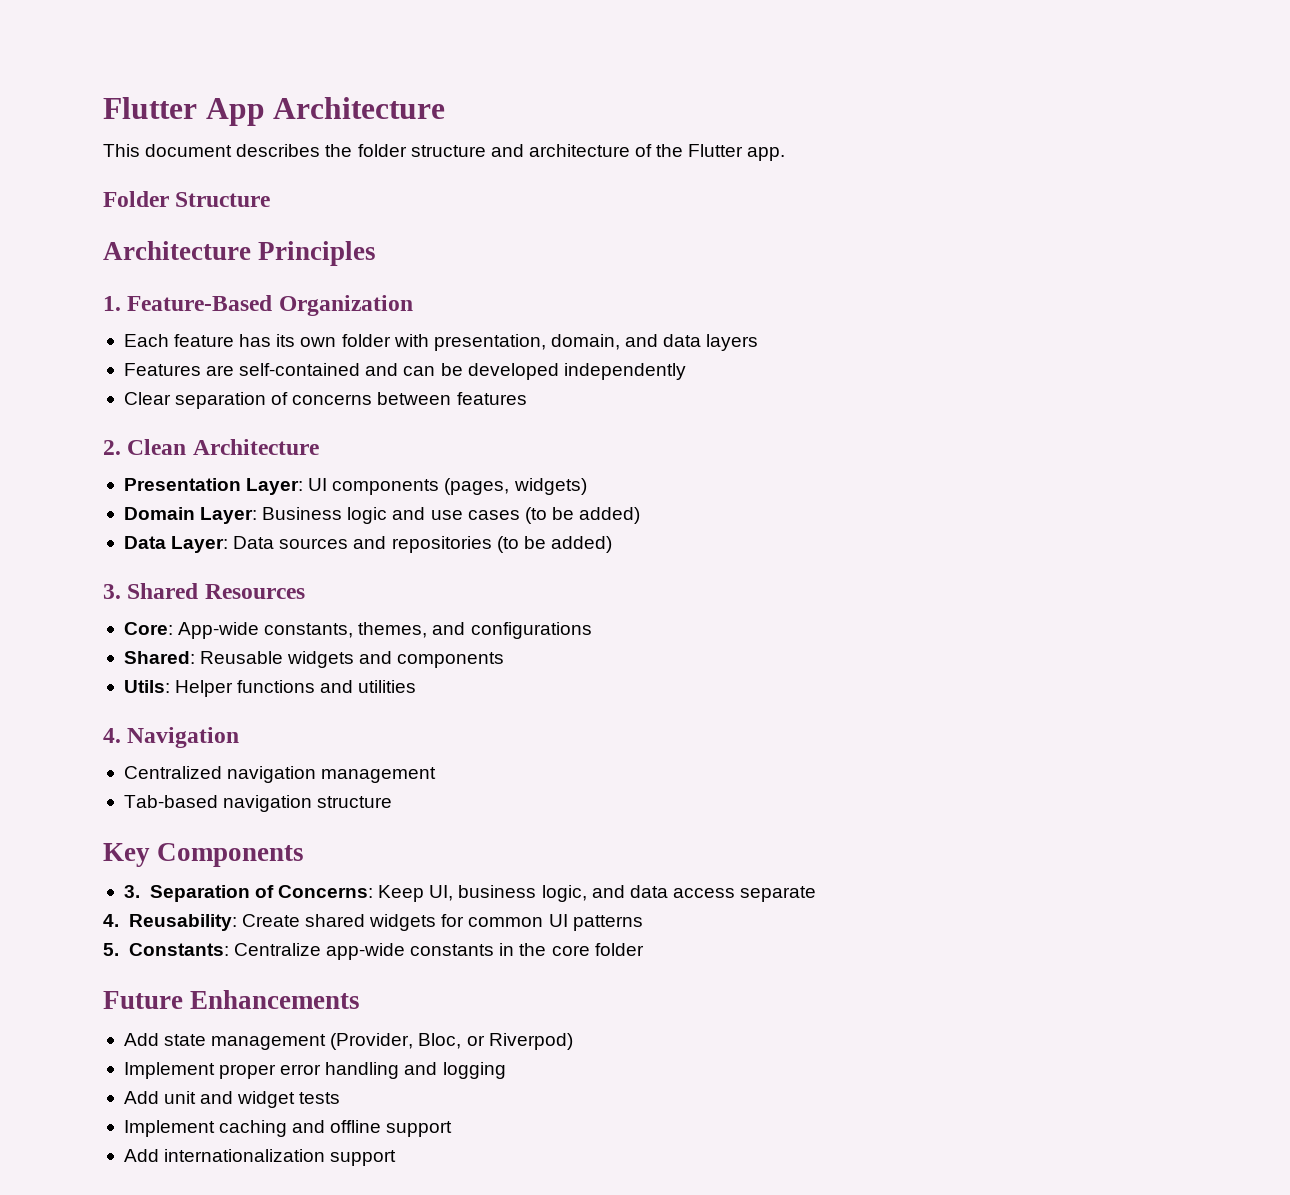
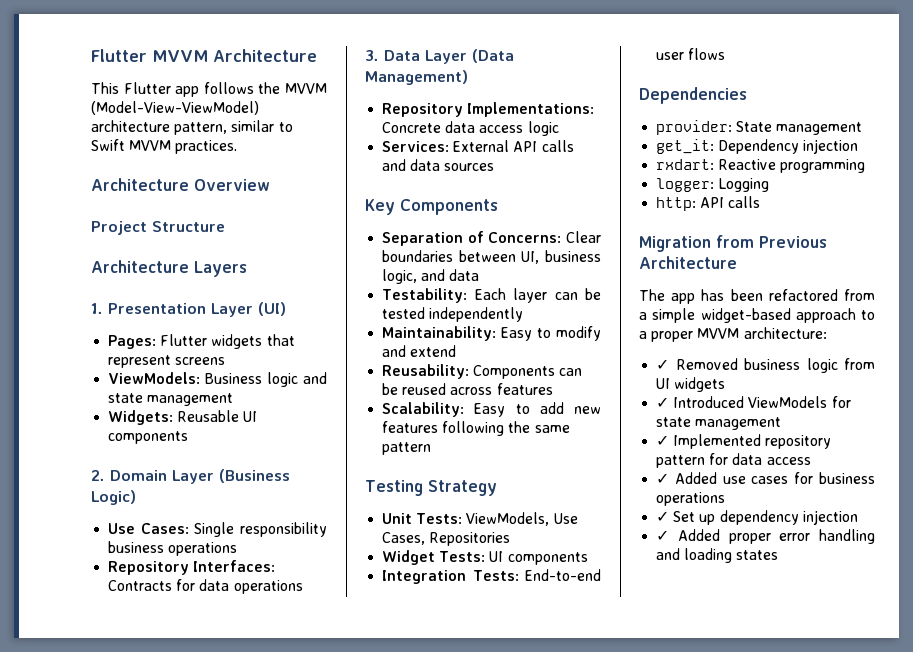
[103,97,265,126] Flutter App -> [91,49,208,62] Flutter MVVM
[145,144,786,161] [103,191,169,207] document describes the folder structure and architecture of the Flutter app. // Folder -> [123,82,327,97] [91,101,259,115] [91,120,293,135] [91,139,238,154] [91,178,270,191] [91,221,147,235] Flutter app follows the MVVM (Model-View-ViewModel) architecture pattern, similar to Swift MVVM practices. // Architecture Overview // Project
[258,241,377,266] Principles -> [194,261,247,277] Layers
[127,295,413,316] [123,334,759,351] [123,363,686,380] [123,392,527,409] [103,439,319,455] [123,478,587,495] [123,507,641,524] [123,536,612,553] [103,583,305,599] [123,622,592,639] [123,651,505,668] [123,680,417,697] [103,727,240,748] [123,766,437,783] [123,795,393,812] Feature-Based Organization // Each feature has its own folder with presentation, domain, and data layers // Features are self-contained and can be developed independently // Clear separation of concerns between features // 2. Clean Architecture // Presentation Layer: UI components (pages, widgets) // Domain Layer: Business logic and use cases (to be added) // Data Layer: Data sources and repositories (to be added) // 3. Shared Resources // Core: App-wide constants, themes, and configurations // Shared: Reusable widgets and components // Utils: Helper functions and utilities // 4. Navigation // Centralized navigation management // Tab-based navigation structure -> [108,302,286,317] [108,334,295,349] [108,355,226,368] [108,372,327,387] [108,393,234,406] [108,410,258,425] [108,431,189,444] [91,469,290,484] [91,490,136,505] [108,522,327,537] [108,541,238,556] [108,560,276,575] [108,579,303,594] [365,49,514,64] [365,70,468,85] [382,102,595,117] [382,121,559,136] [382,140,574,152] [382,159,495,171] Presentation Layer (UI) // Pages: Flutter widgets that represent screens // ViewModels: Business logic and state management // Widgets: Reusable UI components // 2. Domain Layer (Business Logic) // Use Cases: Single responsibility business operations // Repository Interfaces: Contracts for data operations // 3. Data Layer (Data Management) // Repository Implementations: Concrete data access logic // Services: External API calls and data sources
[123,885,140,898] 3. -> (498, 207) none
[378,885,425,902] Keep -> [566,231,601,243] [382,250,516,262] Clear boundaries between
[672,886,817,902] [103,914,643,931] [103,943,644,960] [103,990,361,1009] [123,1033,573,1050] [123,1062,506,1079] [123,1091,341,1108] [123,1120,453,1137] [123,1149,397,1166] access separate // 4. Reusability: Create shared widgets for common UI patterns // 5. Constants: Centralize app-wide constants in the core folder // Future Enhancements // Add state management (Provider, Bloc, or Riverpod) // Implement proper error handling and logging // Add unit and widget tests // Implement caching and offline support // Add internationalization support -> [382,288,601,303] [382,307,524,322] [382,326,601,341] [382,345,457,357] [382,364,583,379] [382,383,553,395] [382,402,601,417] [382,421,570,436] [382,442,432,455] [365,480,497,496] [382,512,578,526] [382,532,511,546] [382,550,588,565] [382,569,601,584] [656,48,726,60] [639,87,747,104] [656,120,863,135] [656,139,859,154] [656,159,866,173] [656,178,770,192] [656,196,761,211] [639,235,827,252] [639,256,737,269] [639,289,875,304] [639,308,875,323] [639,327,827,342] [656,358,875,373] [656,377,726,392] [656,396,851,408] [656,417,782,430] [656,434,832,449] [656,453,811,468] [656,472,875,484] [656,492,726,506] [656,510,858,525] [656,529,875,544] [656,548,779,563] // Testability: Each layer can be tested independently // Maintainability: Easy to modify and extend // Reusability: Components can be reused across features // Scalability: Easy to add new features following the same pattern // Testing Strategy // Unit Tests: ViewModels, Use Cases, Repositories // Widget Tests: UI components // Integration Tests: End-to-end user flows // Dependencies // provider: State management // get_it: Dependency injection // rxdart: Reactive programming // logger: Logging // http: API calls // Migration from Previous Architecture // The app has been refactored from a simple widget-based approach to a proper MVVM architecture: // ✓ Removed business logic from UI widgets // ✓ Introduced ViewModels for state management // ✓ Implemented repository pattern for data access // ✓ Added use cases for business operations // ✓ Set up dependency injection // ✓ Added proper error handling and loading states

